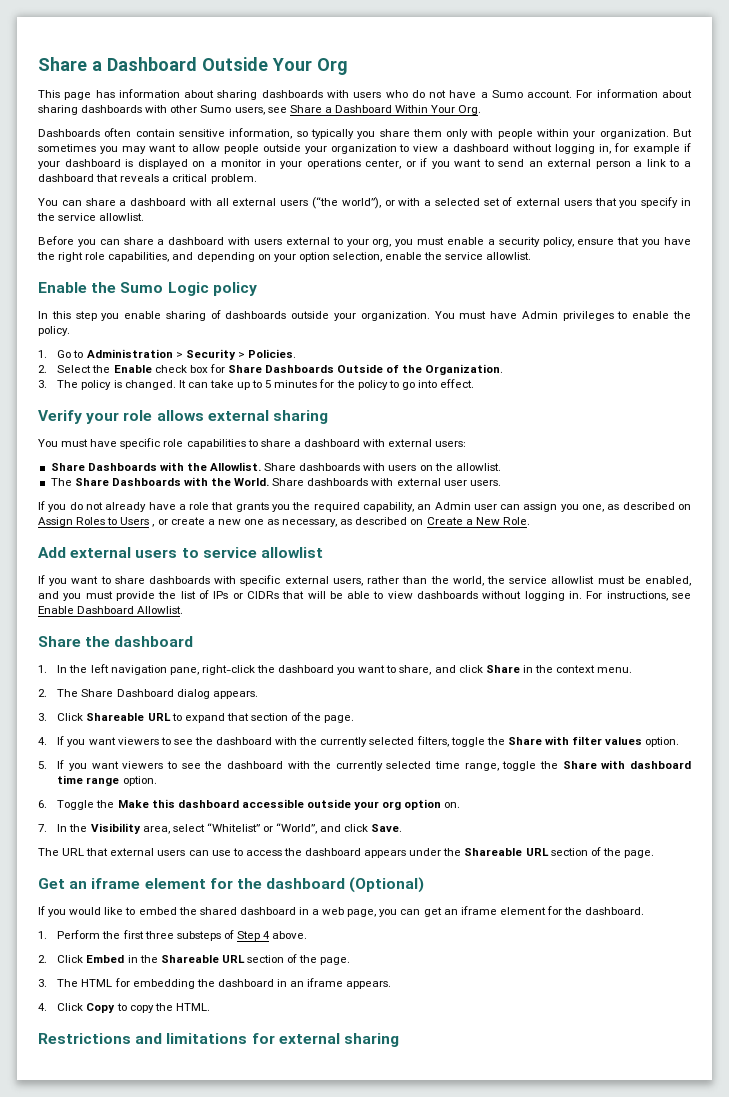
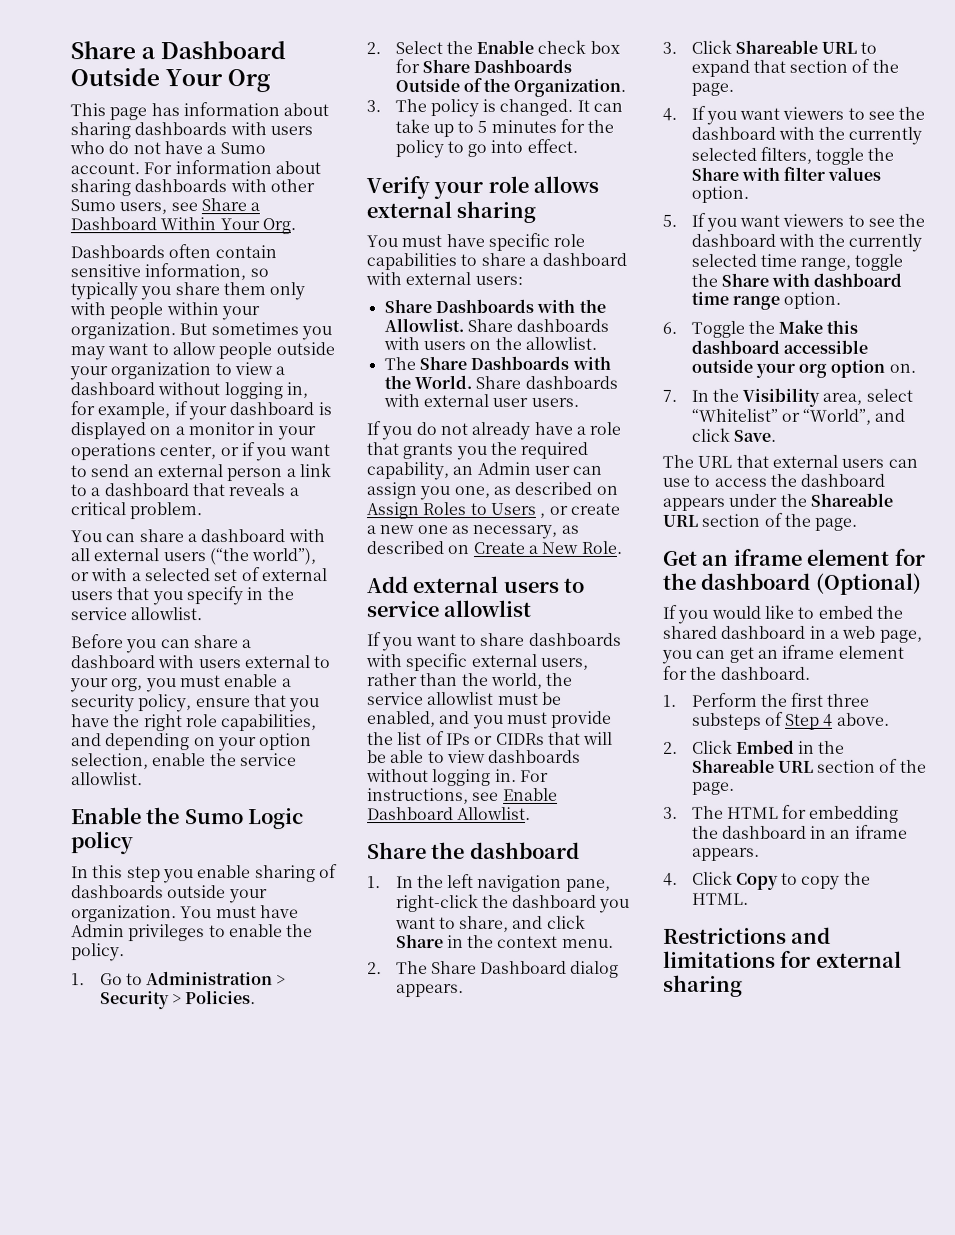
[633,144,681,154] example -> [97,402,171,420] example,

